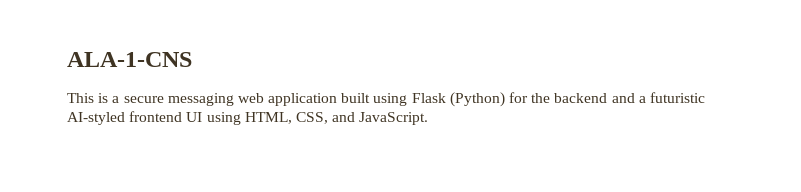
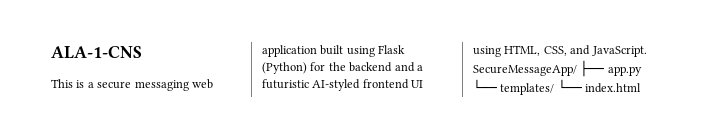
(429, 118) none -> [473,60,642,77] [473,79,642,95] SecureMessageApp/ ├── app.py └── templates/ └── index.html

